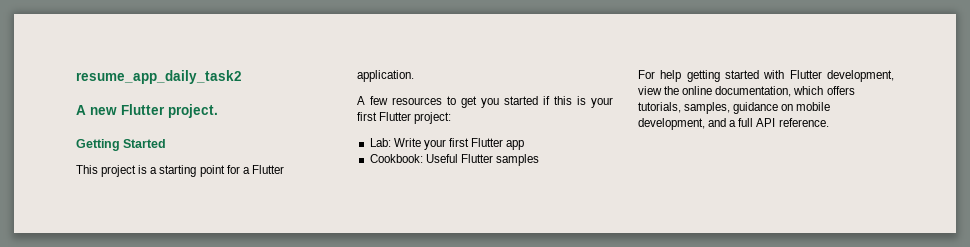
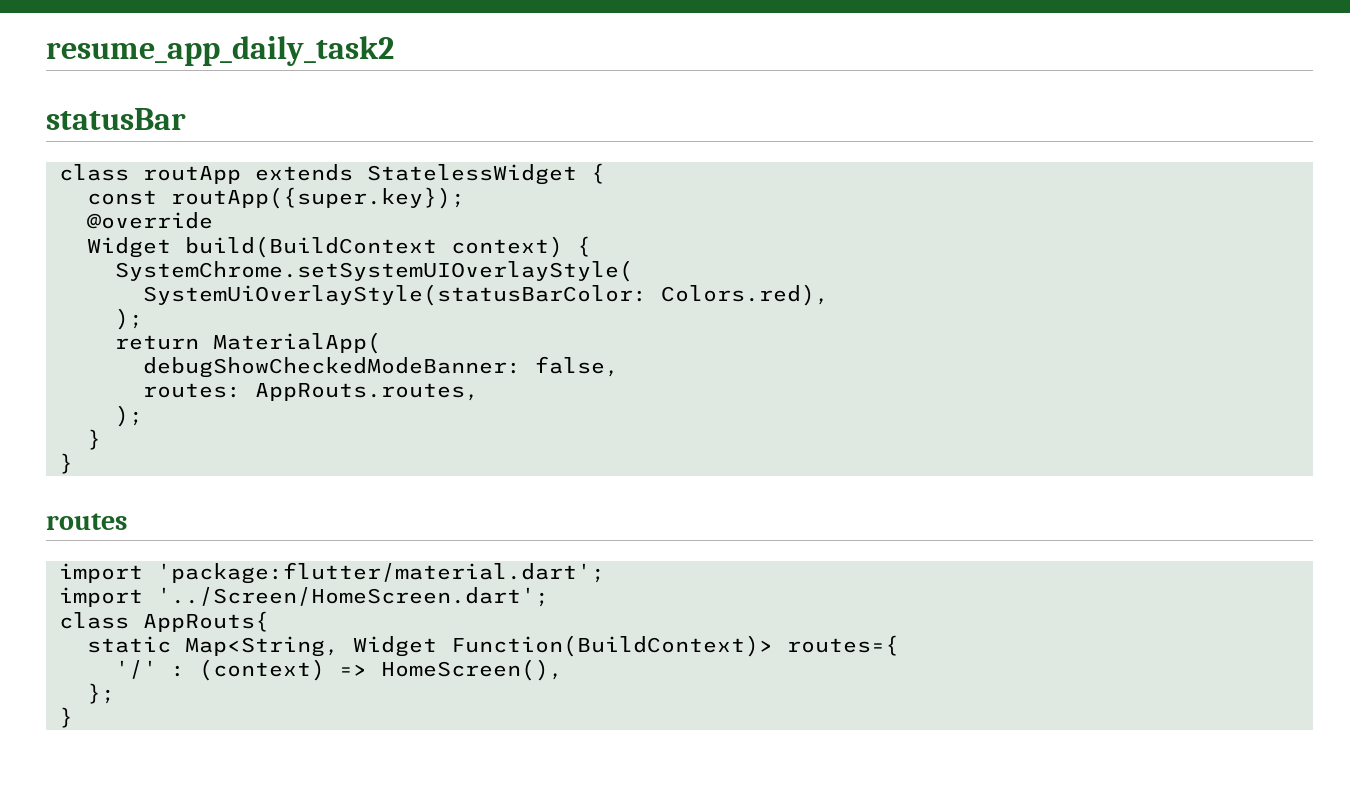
[76,104,218,118] [76,139,167,151] [76,165,284,177] [357,70,414,82] [357,96,613,108] [357,112,452,124] [369,138,525,150] [369,154,539,166] [638,70,894,82] [638,86,855,97] [638,102,831,114] [638,118,829,130] A new Flutter project. // Getting Started // This project is a starting point for a Flutter application. // A few resources to get you started if this is your first Flutter project: // Lab: Write your first Flutter app // Cookbook: Useful Flutter samples // For help getting started with Flutter development, view the online documentation, which offers tutorials, samples, guidance on mobile development, and a full API reference. -> [46,108,186,130] [58,163,605,185] [86,187,465,209] [86,212,213,229] [86,236,591,258] [114,260,633,282] [142,284,829,306] [114,308,143,330] [114,332,381,354] [142,356,619,378] [142,383,479,401] [114,405,143,427] [86,429,101,450] [58,453,73,474] [46,513,127,530] [58,562,605,584] [58,587,549,607] [58,611,269,632] [86,635,899,657] [114,659,563,681] [86,683,115,704] [58,707,73,728] statusBar // class routApp extends StatelessWidget { // const routApp({super.key}); // @override // Widget build(BuildContext context) { // SystemChrome.setSystemUIOverlayStyle( // SystemUiOverlayStyle(statusBarColor: Colors.red), // ); // return MaterialApp( // debugShowCheckedModeBanner: false, // routes: AppRouts.routes, // ); // } // } // routes // import 'package:flutter/material.dart'; // import '../Screen/HomeScreen.dart'; // class AppRouts{ // static Map<String, Widget Function(BuildContext)> routes={ // '/' : (context) => HomeScreen(), // }; // }

